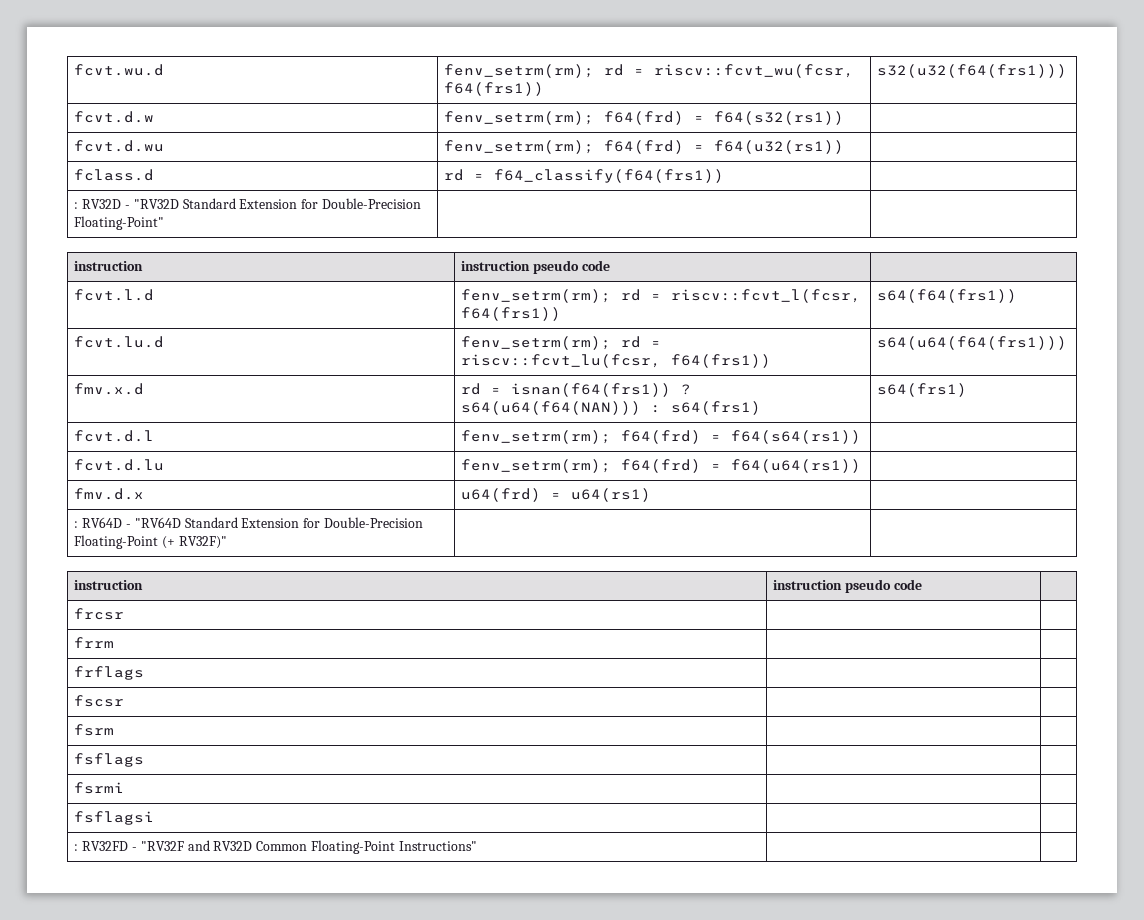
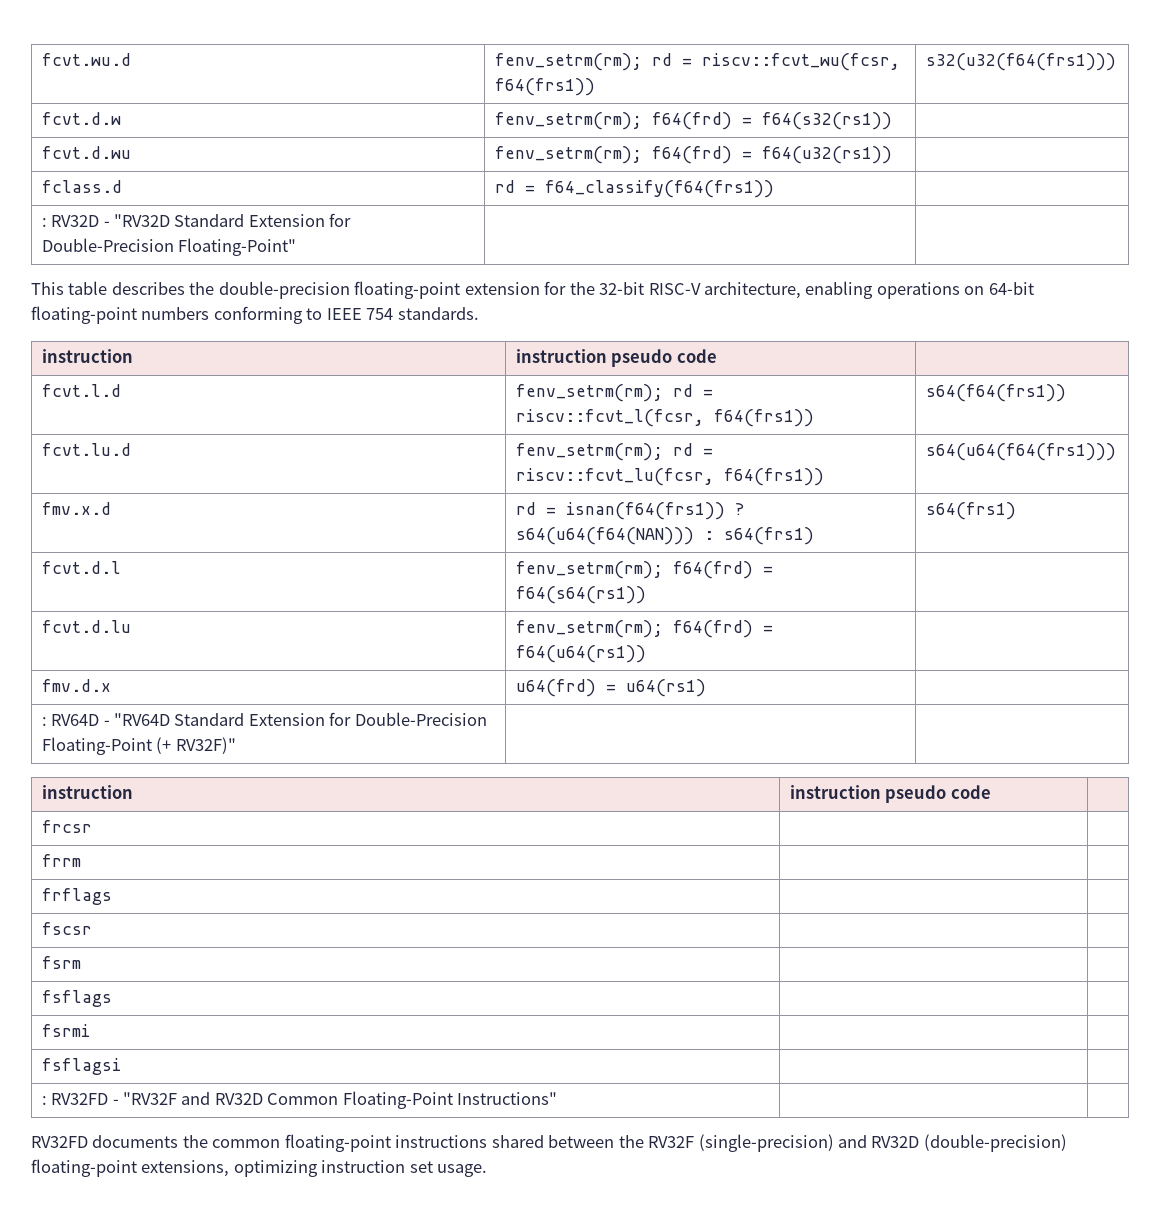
(165, 223) none -> [31,281,1034,299] [31,306,479,324] // This table describes the double-precision floating-point extension for the 32-bit RISC-V architecture, enabling operations on 64-bit floating-point numbers conforming to IEEE 754 standards.
(477, 846) none -> [31,1134,1067,1152] [31,1159,488,1177] // RV32FD documents the common floating-point instructions shared between the RV32F (single-precision) and RV32D (double-precision) floating-point extensions, optimizing instruction set usage.

